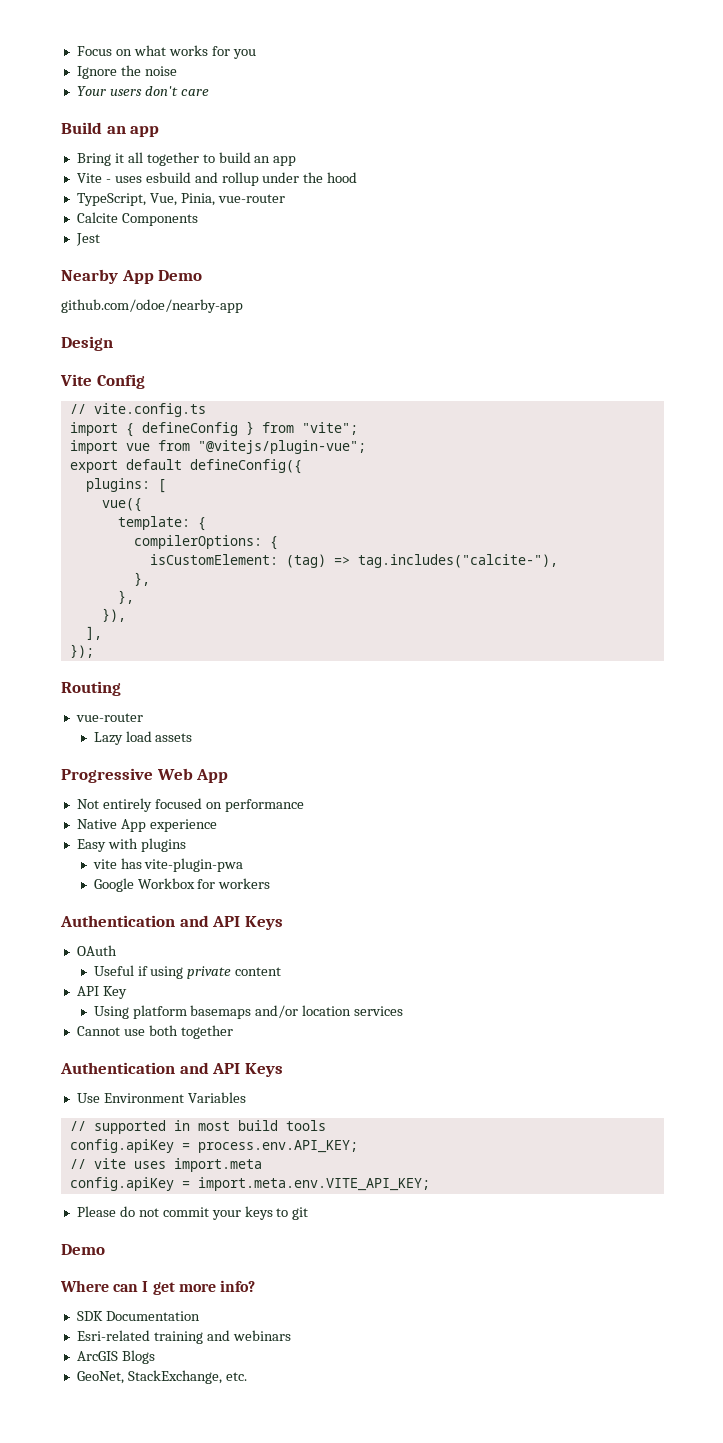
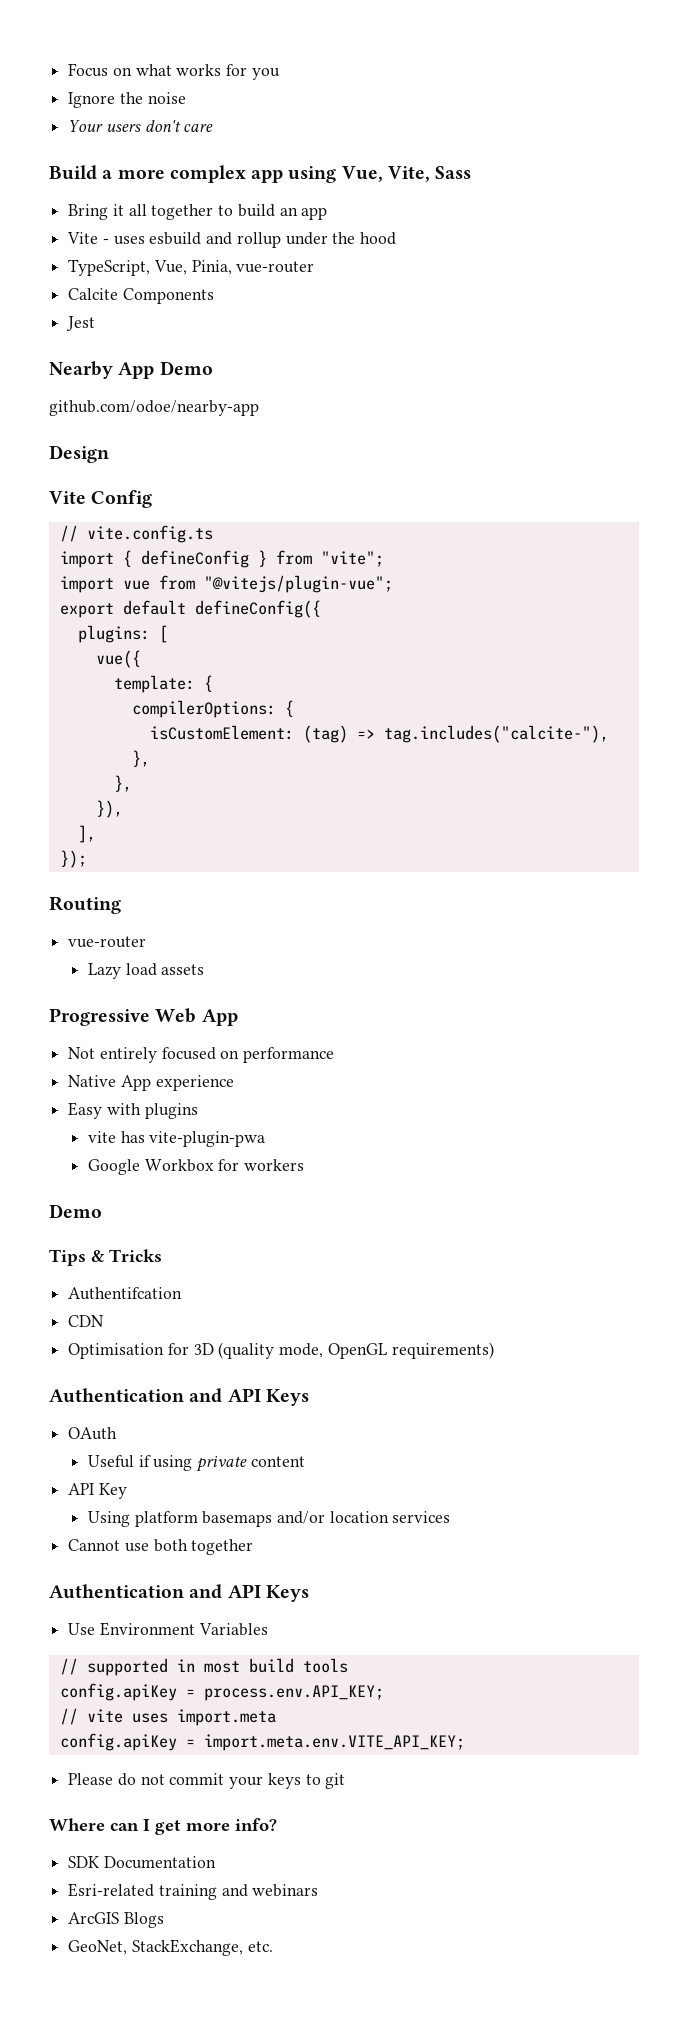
[106,126,160,137] an app -> [102,165,472,183] a more complex app using Vue, Vite, Sass
(271, 883) none -> [49,1204,102,1218] [49,1249,162,1266] [68,1287,183,1300] [68,1315,105,1327] [68,1342,494,1359] // Demo // Tips & Tricks // Authentifcation // CDN // Optimisation for 3D (quality mode, OpenGL requirements)
[61,1244,105,1255] // Demo -> (346, 1781) none

